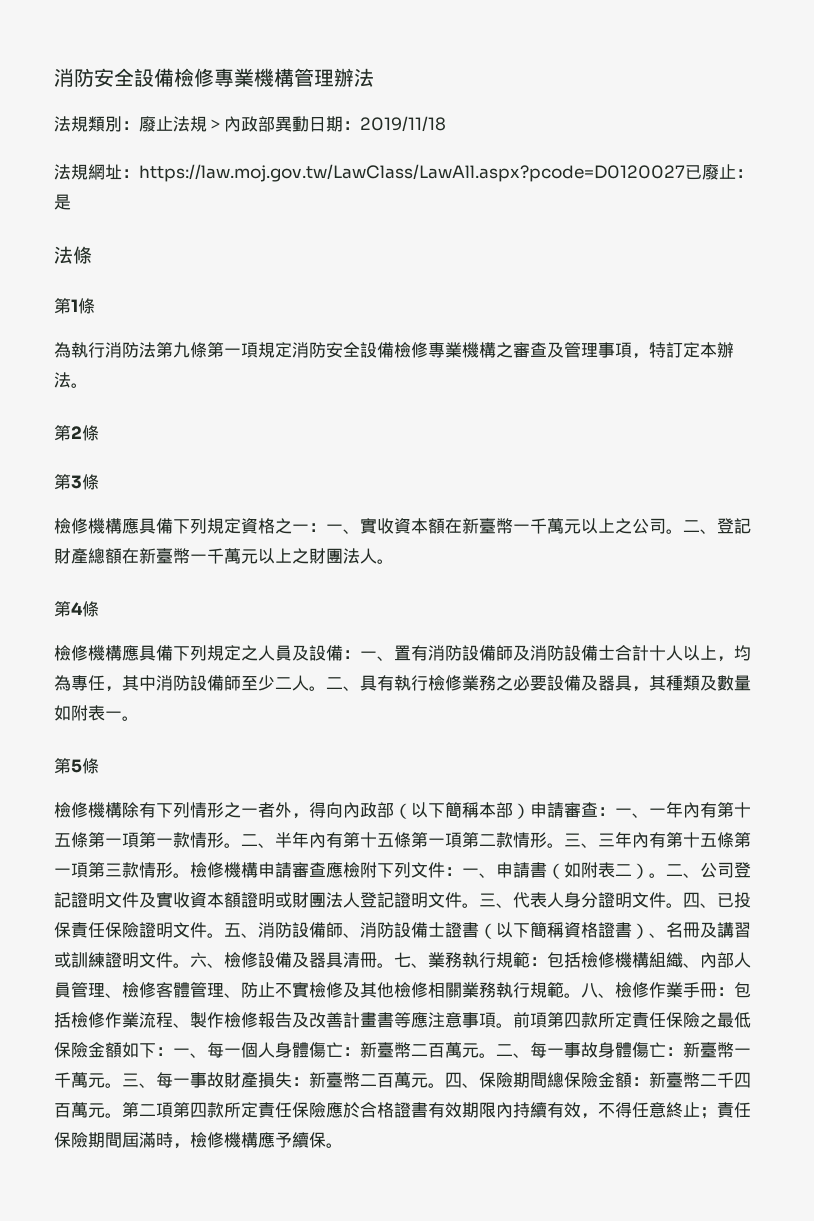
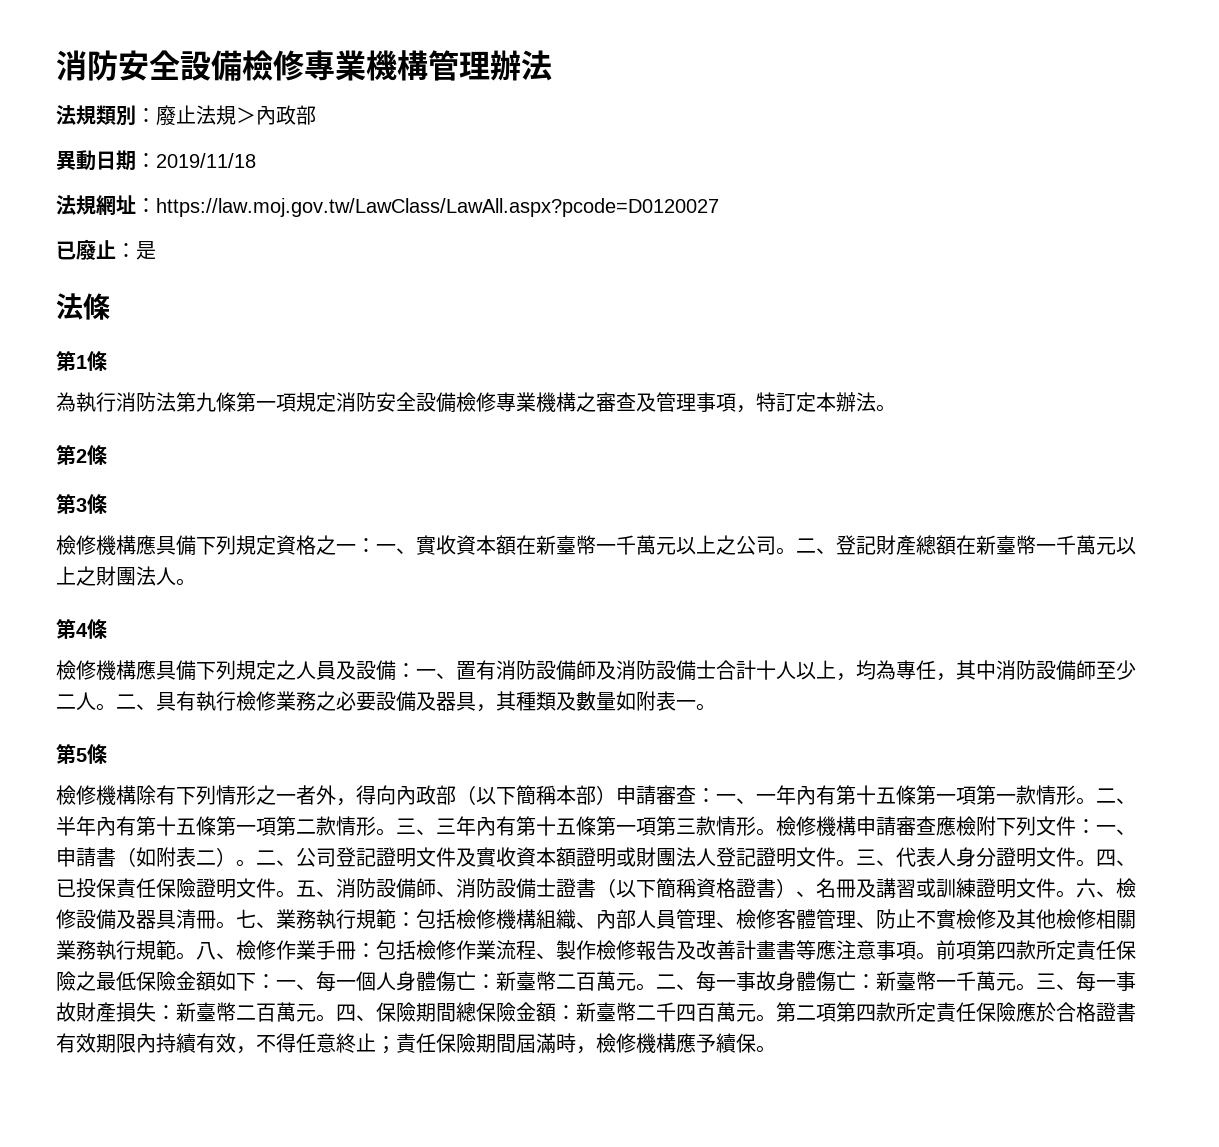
(275, 124) none -> (316, 115) //
(685, 173) none -> (719, 207) //

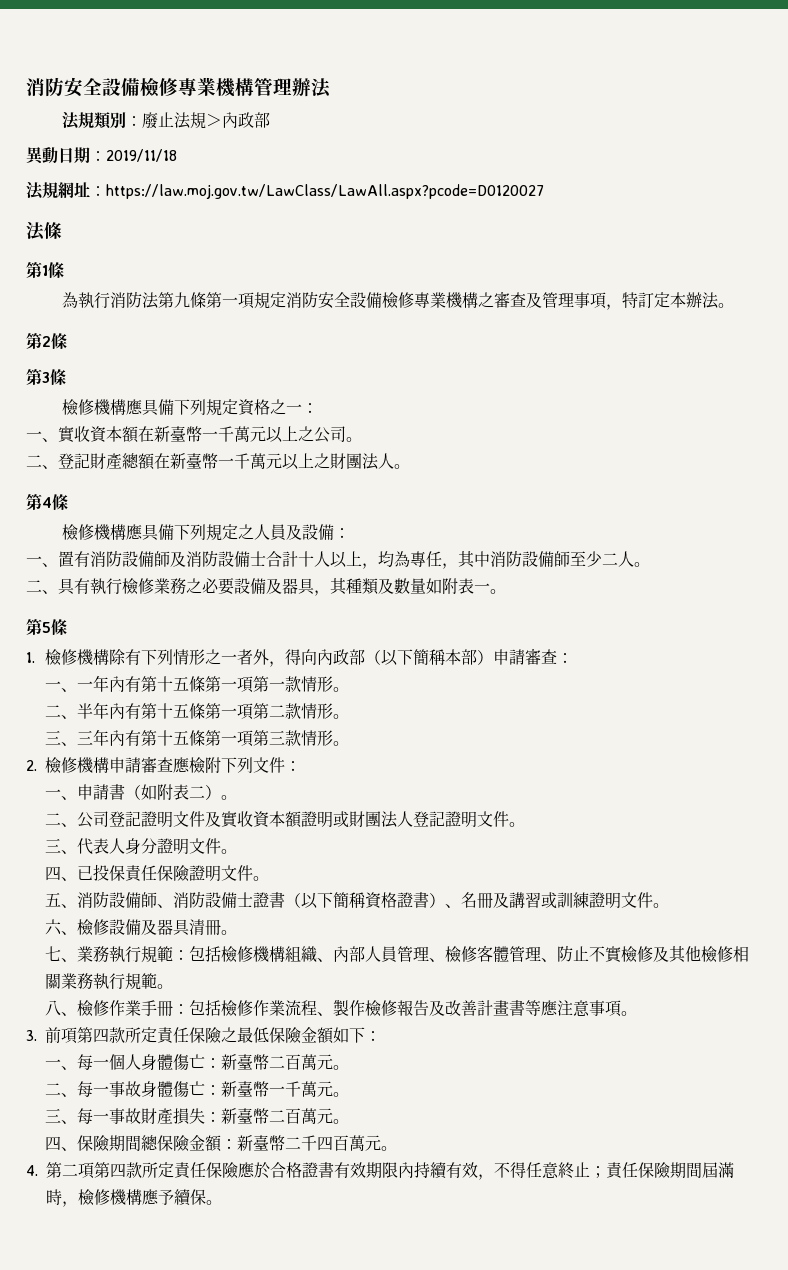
[56,239,156,260] // 已廢止：是 -> (544, 191) none
(376, 545) none -> (319, 408) //
(796, 551) none -> (362, 439) //
(416, 670) none -> (351, 533) //
(116, 707) none -> (650, 564) //
(107, 754) none -> [26,652,35,663] 1.
(716, 795) none -> (573, 658) //
(1096, 801) none -> (349, 689) //
(396, 832) none -> (349, 716) //
(776, 832) none -> [26,760,37,771] // 2.
(1096, 826) none -> (301, 766) //
(256, 863) none -> (237, 797) //
(856, 863) none -> (525, 824) //
(1096, 863) none -> (237, 851) //
(296, 894) none -> (269, 878) //
(1076, 894) none -> (669, 905) //
(236, 925) none -> (237, 932) //
(196, 956) none -> (173, 986) //
(936, 956) none -> [26,1030,37,1041] // 3.
(276, 981) none -> (381, 1036) //
(656, 987) none -> (349, 1067) //
(1036, 987) none -> (349, 1094) //
(336, 1018) none -> (349, 1121) //
(776, 1018) none -> [26,1165,38,1176] // 4.

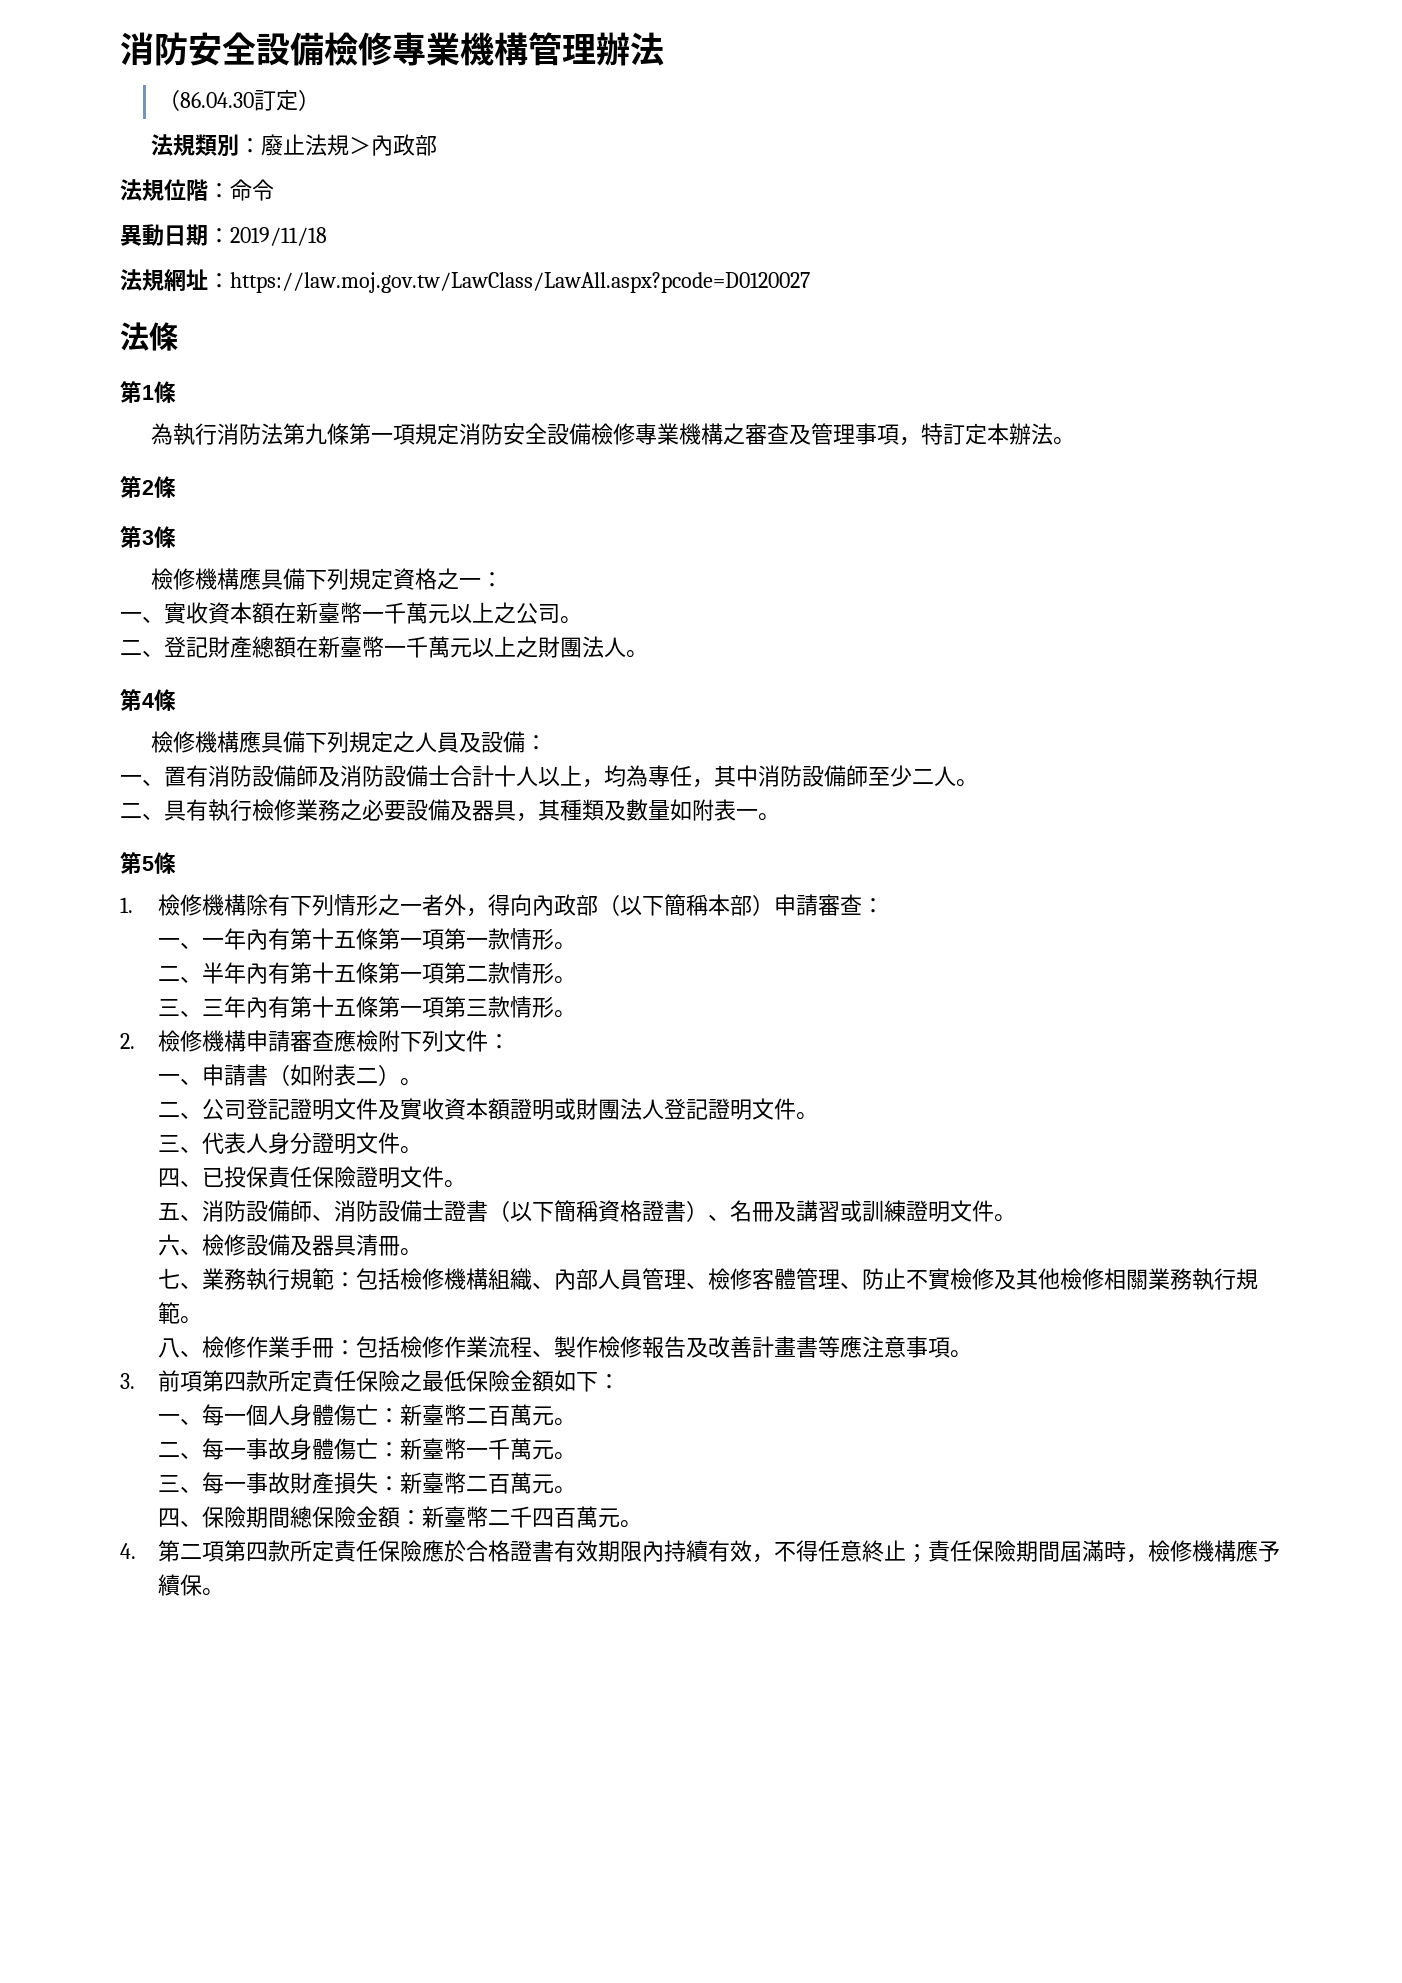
(331, 88) none -> [158,89,321,111] // （86.04.30訂定）
(271, 120) none -> [120,179,274,201] // 法規位階：命令

